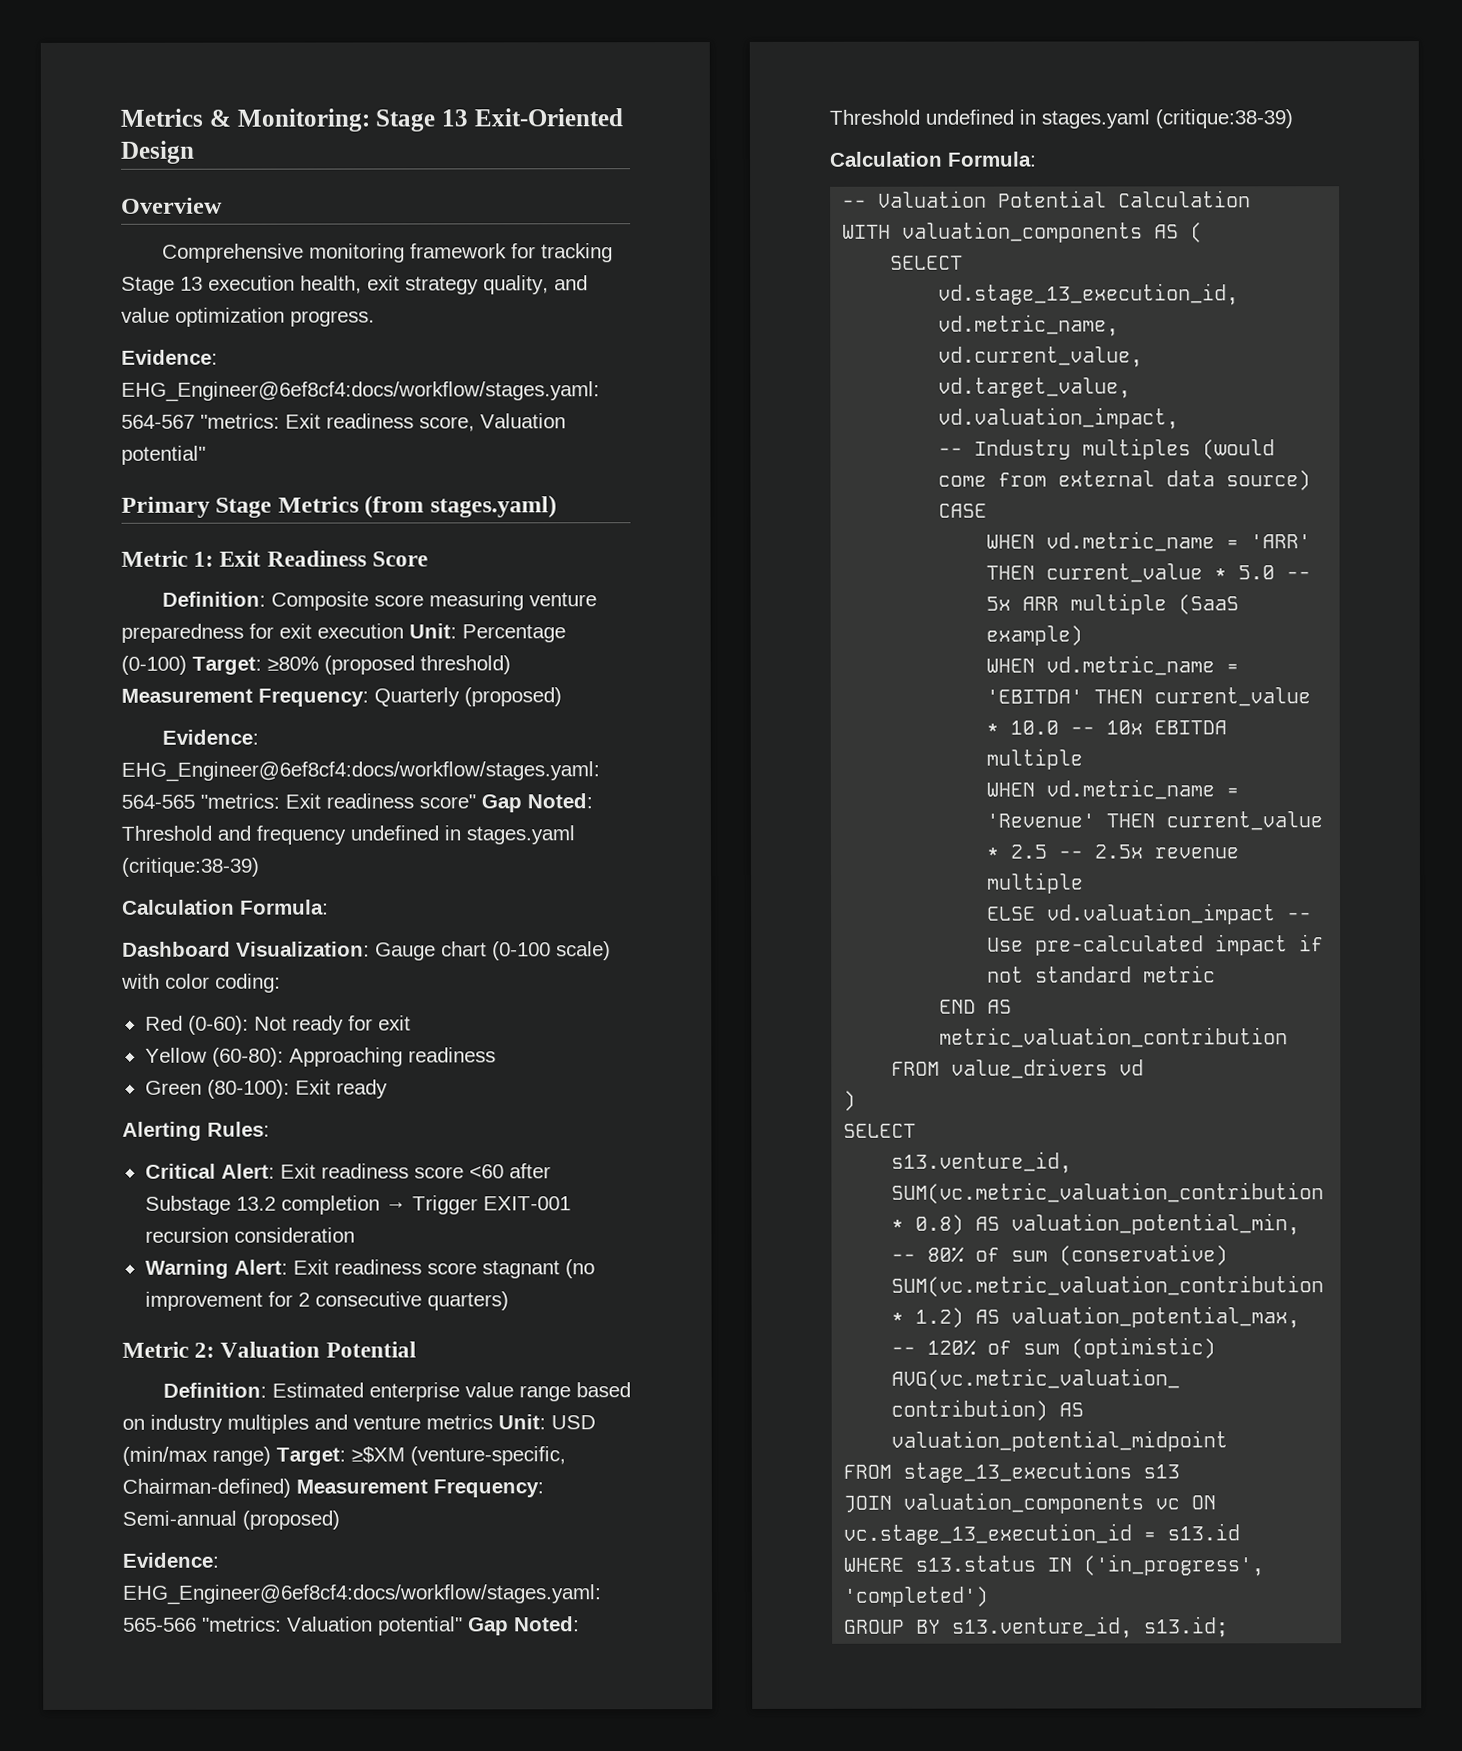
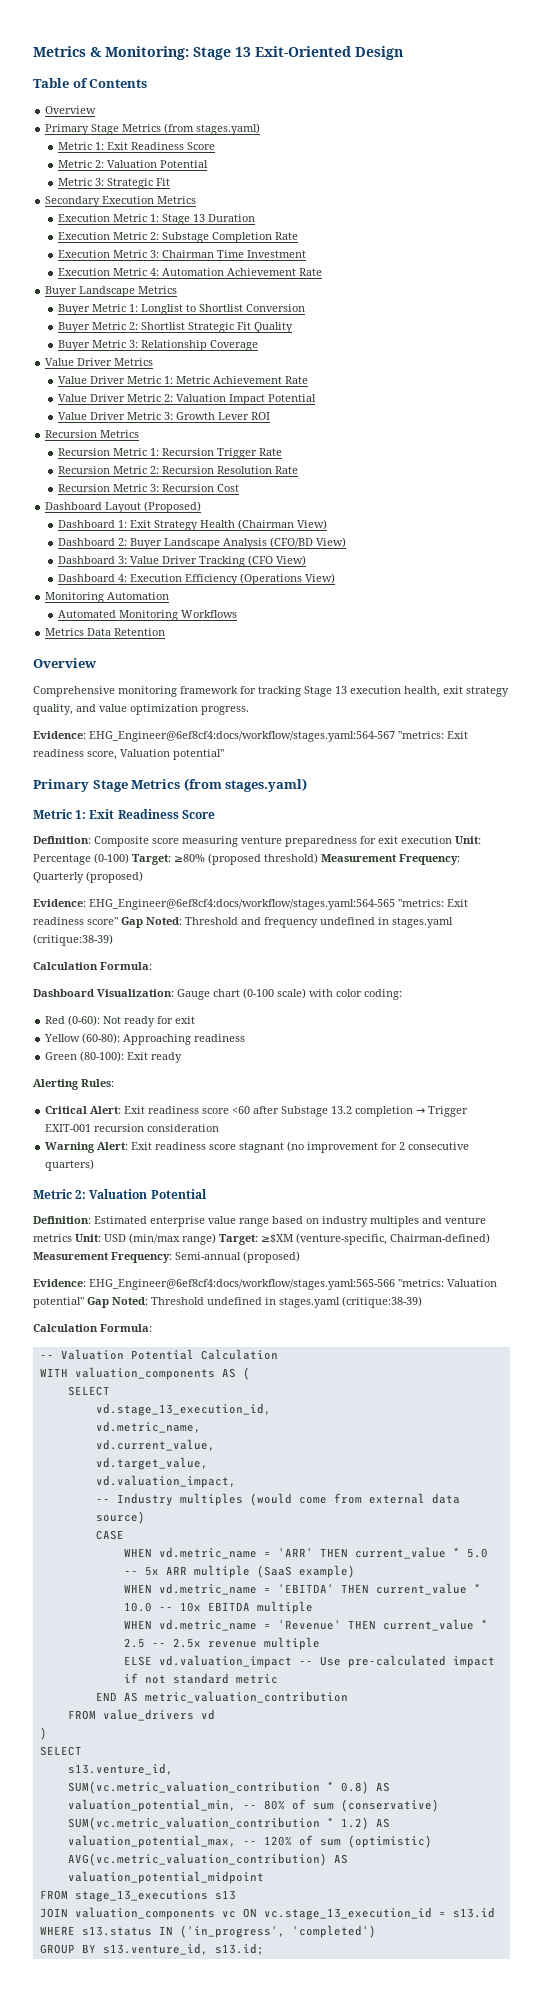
(195, 152) none -> [33,78,148,88] [45,106,97,114] [45,123,261,135] [58,142,216,150] [58,160,209,168] [58,178,171,189] [45,196,197,207] [58,214,256,225] [58,232,299,243] [58,250,307,258] [58,268,323,276] [45,286,178,297] [58,304,306,315] [58,322,294,333] [58,340,259,351] [45,358,154,366] [58,376,309,384] [58,394,317,405] [58,412,271,420] [45,430,140,438] [58,448,283,459] [58,466,299,474] [58,484,240,492] [45,501,202,513] [58,519,328,531] [58,537,347,549] [58,555,307,567] [58,573,336,585] [45,592,170,603] [58,610,238,621] [45,628,166,636] // Table of Contents // Overview // Primary Stage Metrics (from stages.yaml) // Metric 1: Exit Readiness Score // Metric 2: Valuation Potential // Metric 3: Strategic Fit // Secondary Execution Metrics // Execution Metric 1: Stage 13 Duration // Execution Metric 2: Substage Completion Rate // Execution Metric 3: Chairman Time Investment // Execution Metric 4: Automation Achievement Rate // Buyer Landscape Metrics // Buyer Metric 1: Longlist to Shortlist Conversion // Buyer Metric 2: Shortlist Strategic Fit Quality // Buyer Metric 3: Relationship Coverage // Value Driver Metrics // Value Driver Metric 1: Metric Achievement Rate // Value Driver Metric 2: Valuation Impact Potential // Value Driver Metric 3: Growth Lever ROI // Recursion Metrics // Recursion Metric 1: Recursion Trigger Rate // Recursion Metric 2: Recursion Resolution Rate // Recursion Metric 3: Recursion Cost // Dashboard Layout (Proposed) // Dashboard 1: Exit Strategy Health (Chairman View) // Dashboard 2: Buyer Landscape Analysis (CFO/BD View) // Dashboard 3: Value Driver Tracking (CFO View) // Dashboard 4: Execution Efficiency (Operations View) // Monitoring Automation // Automated Monitoring Workflows // Metrics Data Retention

